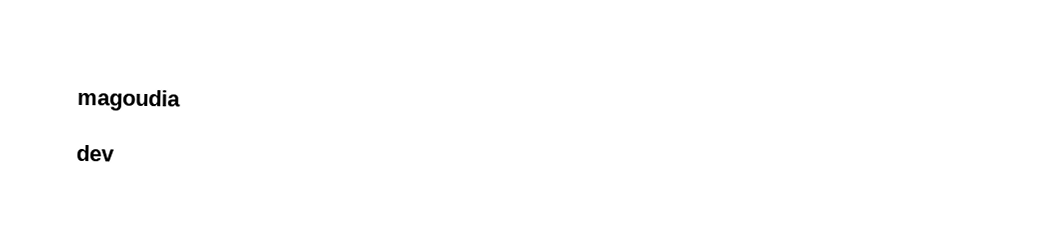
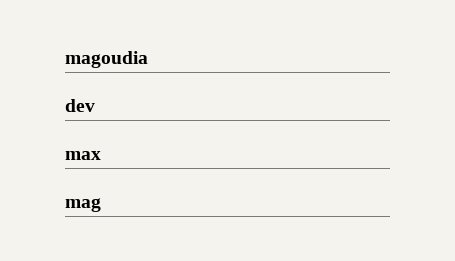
(115, 153) none -> [65,151,101,160] [65,198,101,212] // max // mag

